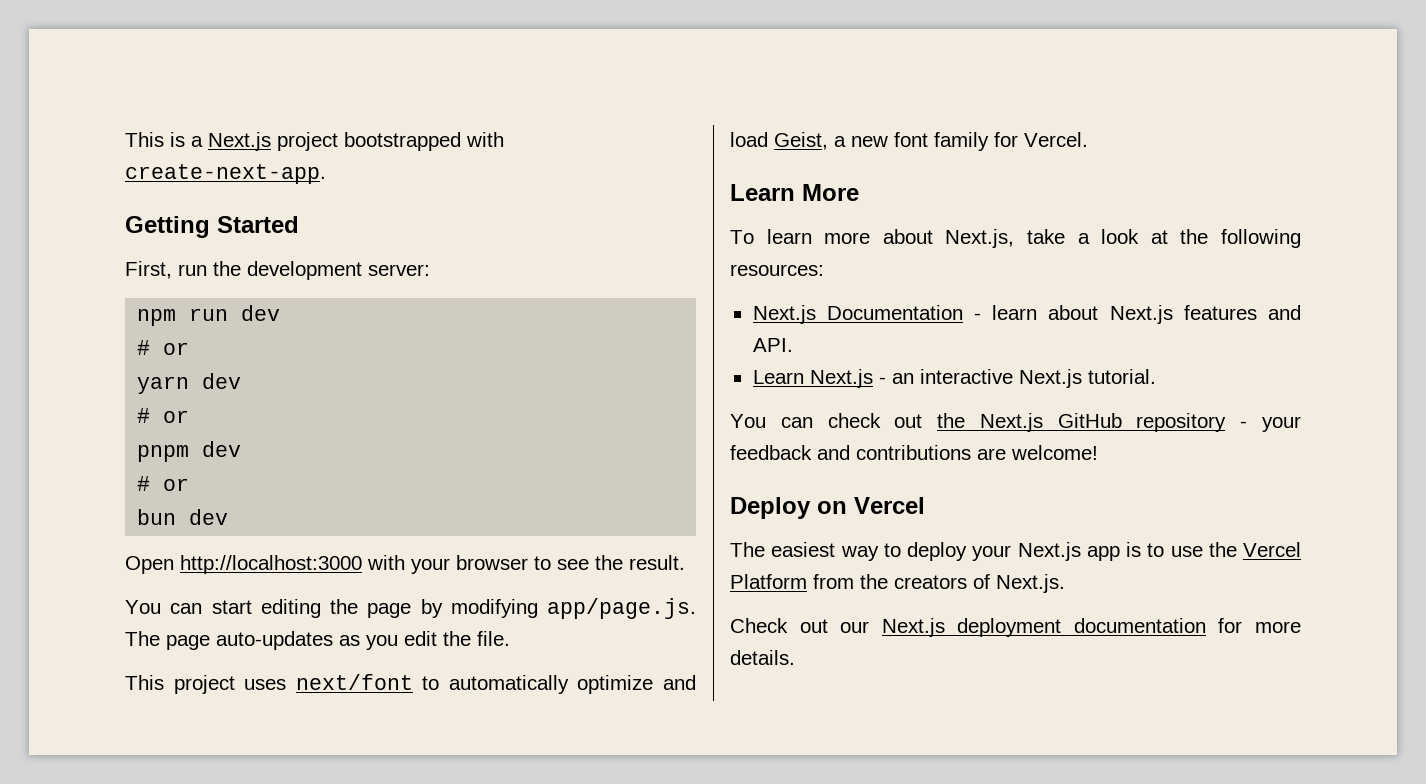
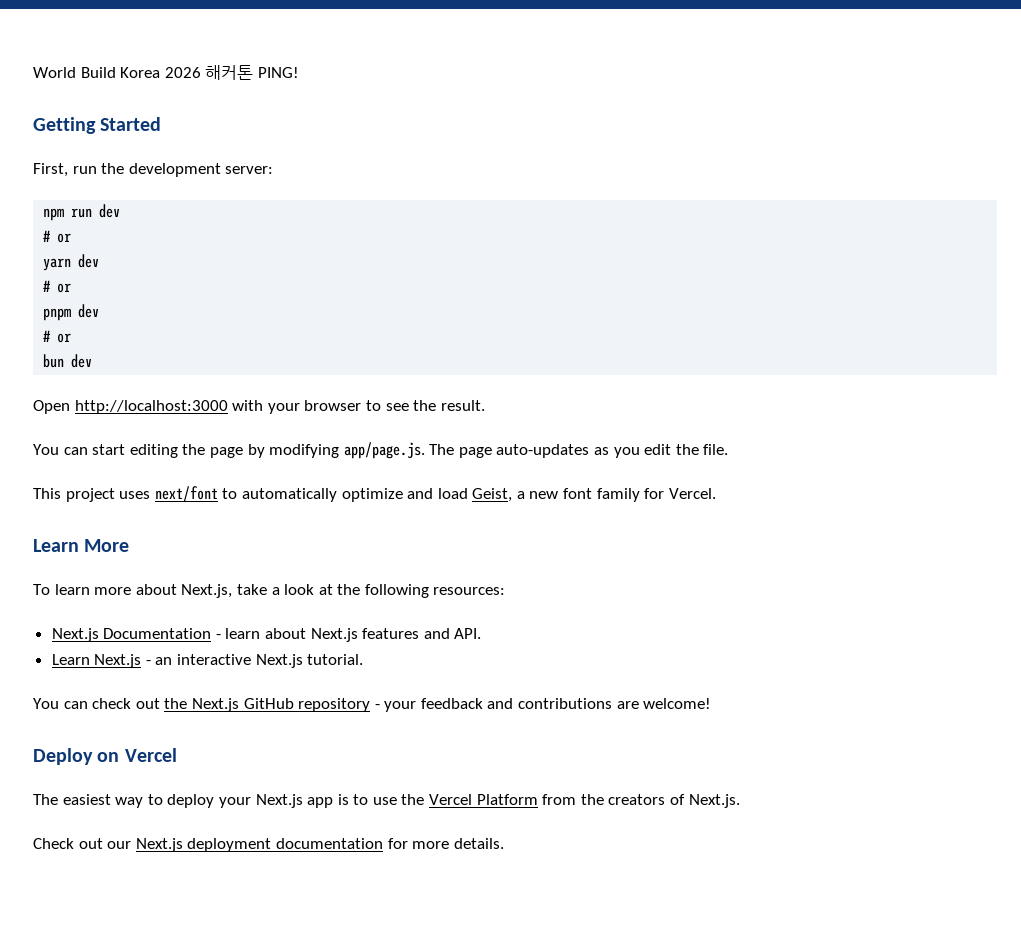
[125,132,504,151] [125,164,326,184] This is a Next.js project bootstrapped with create-next-app. -> [33,65,299,80] World Build Korea 2026 해커톤 PING!

